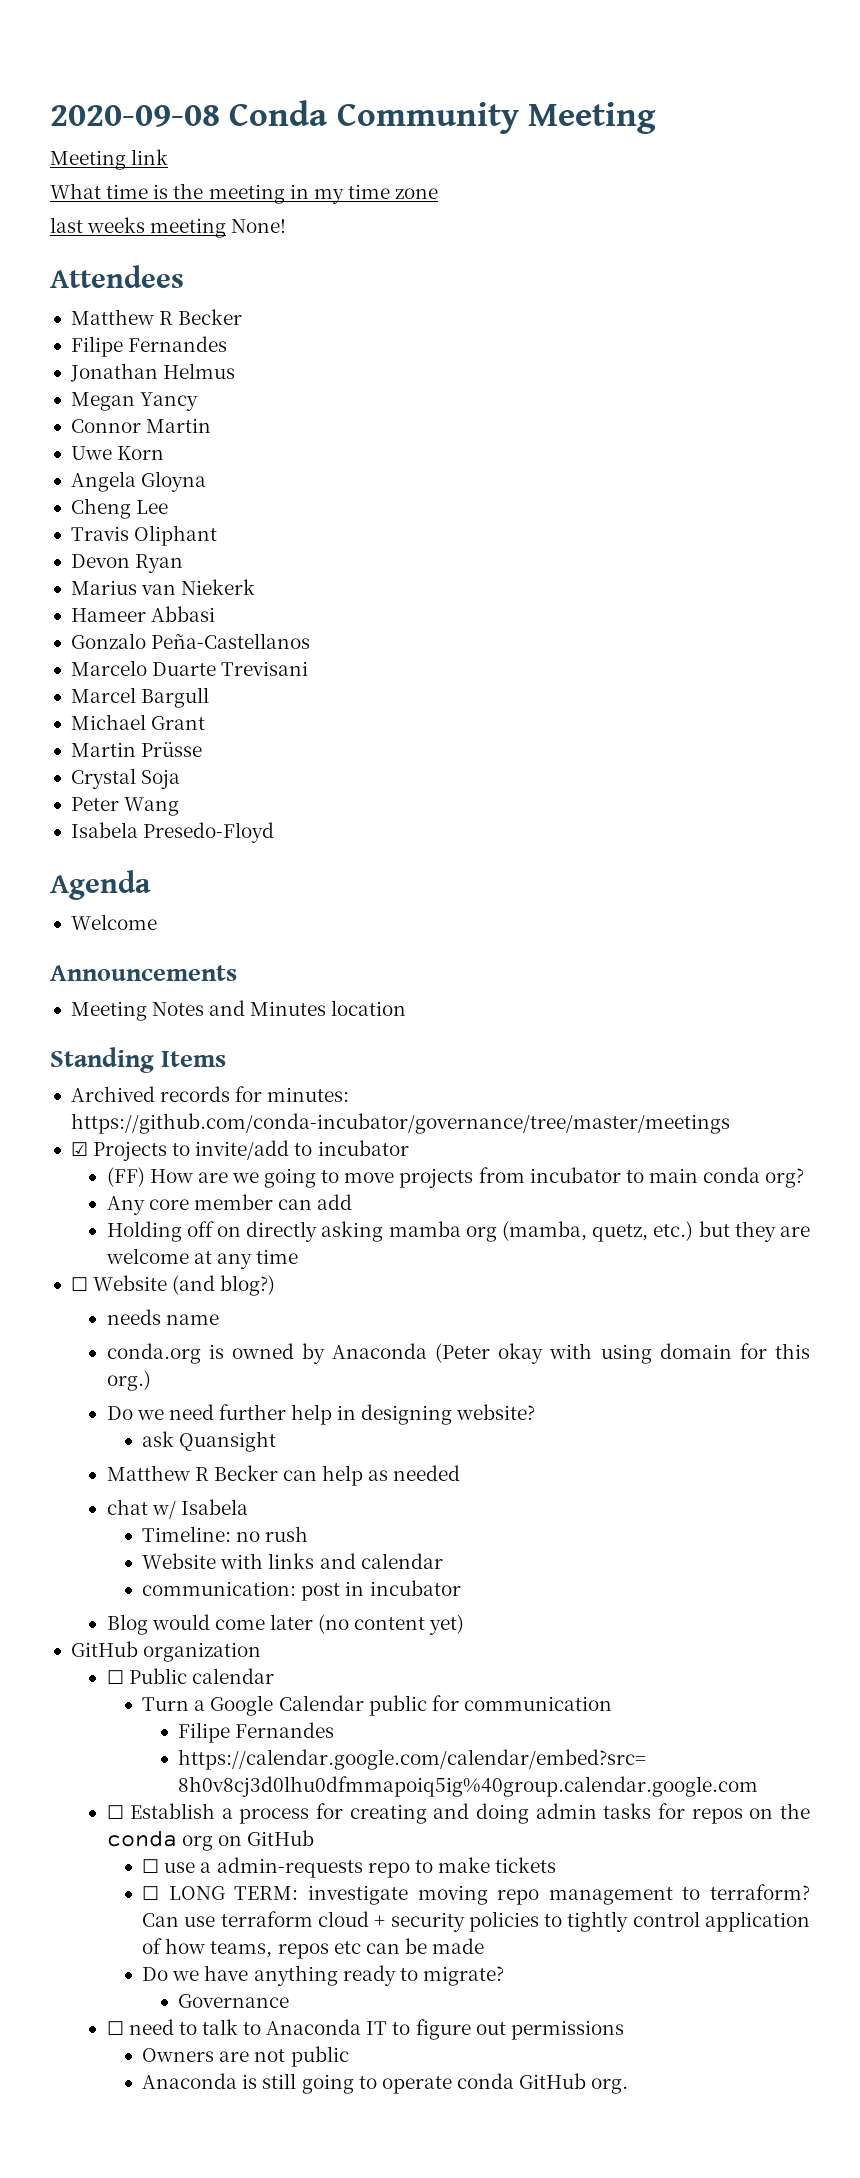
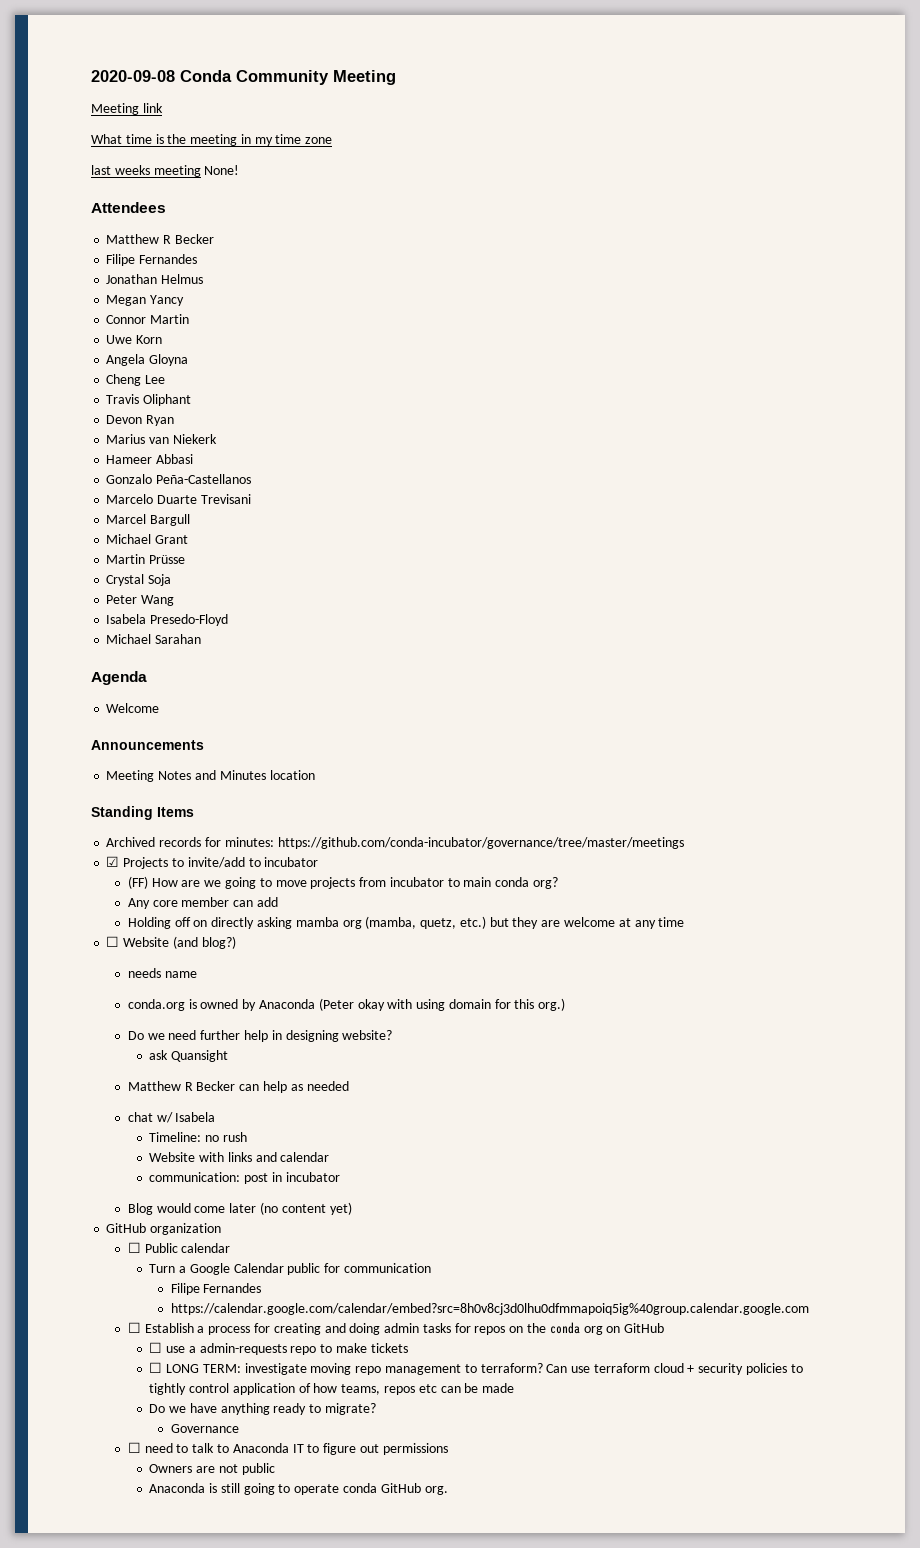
(275, 832) none -> [106,634,202,644] // Michael Sarahan

